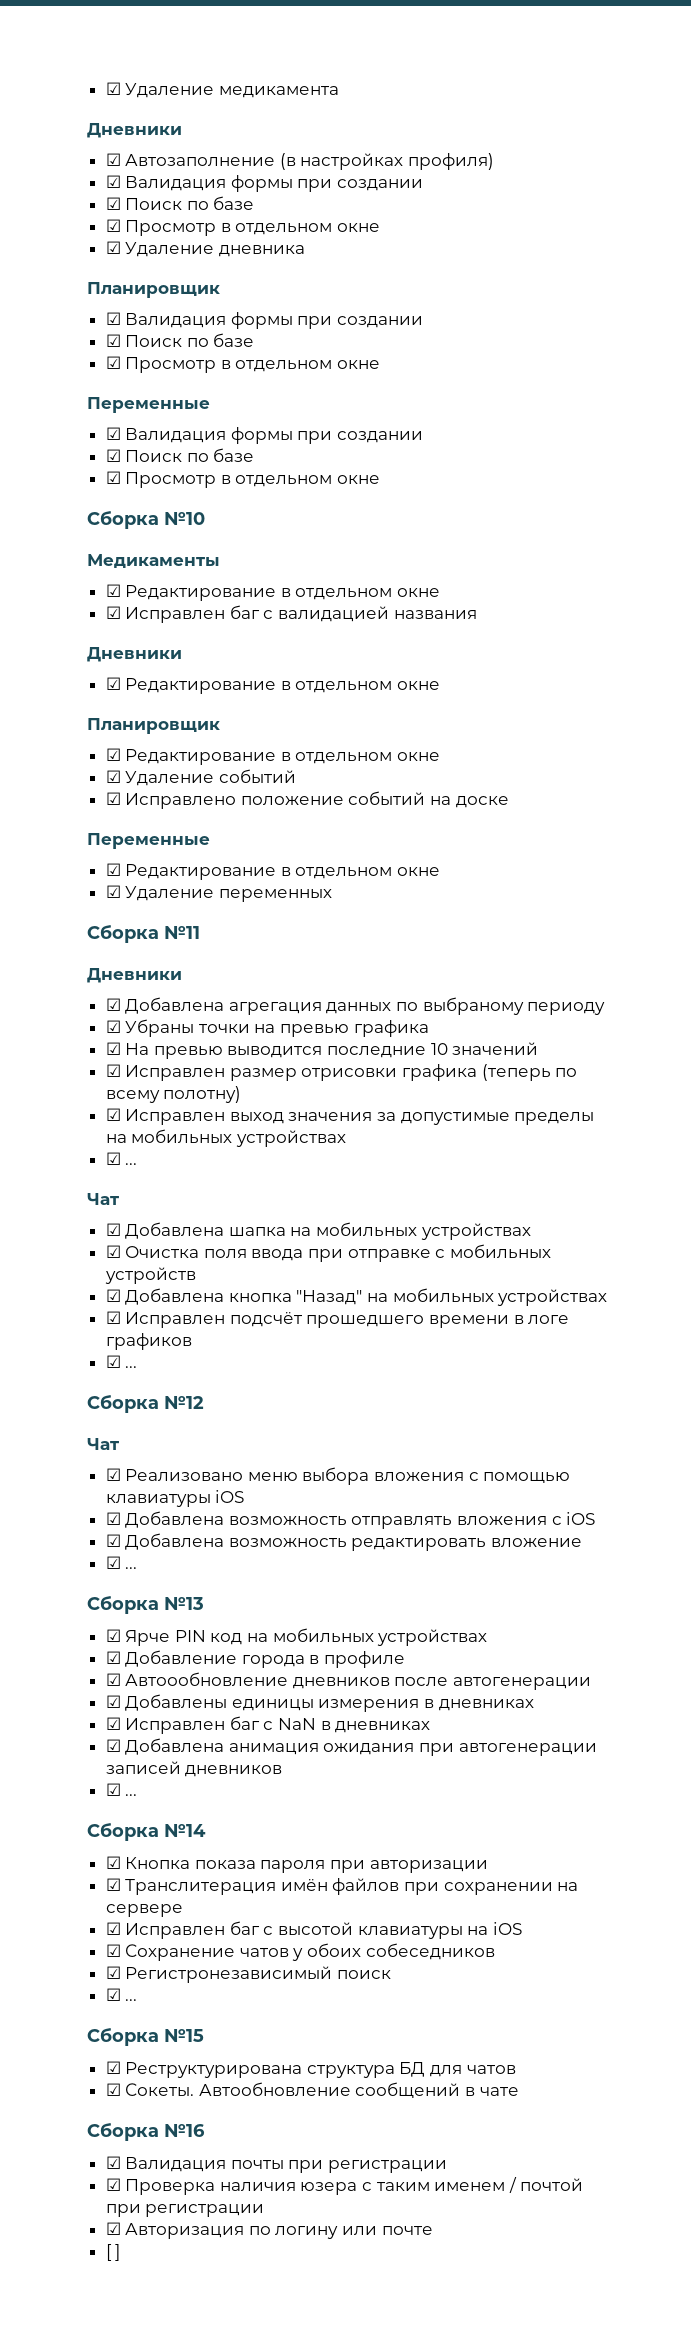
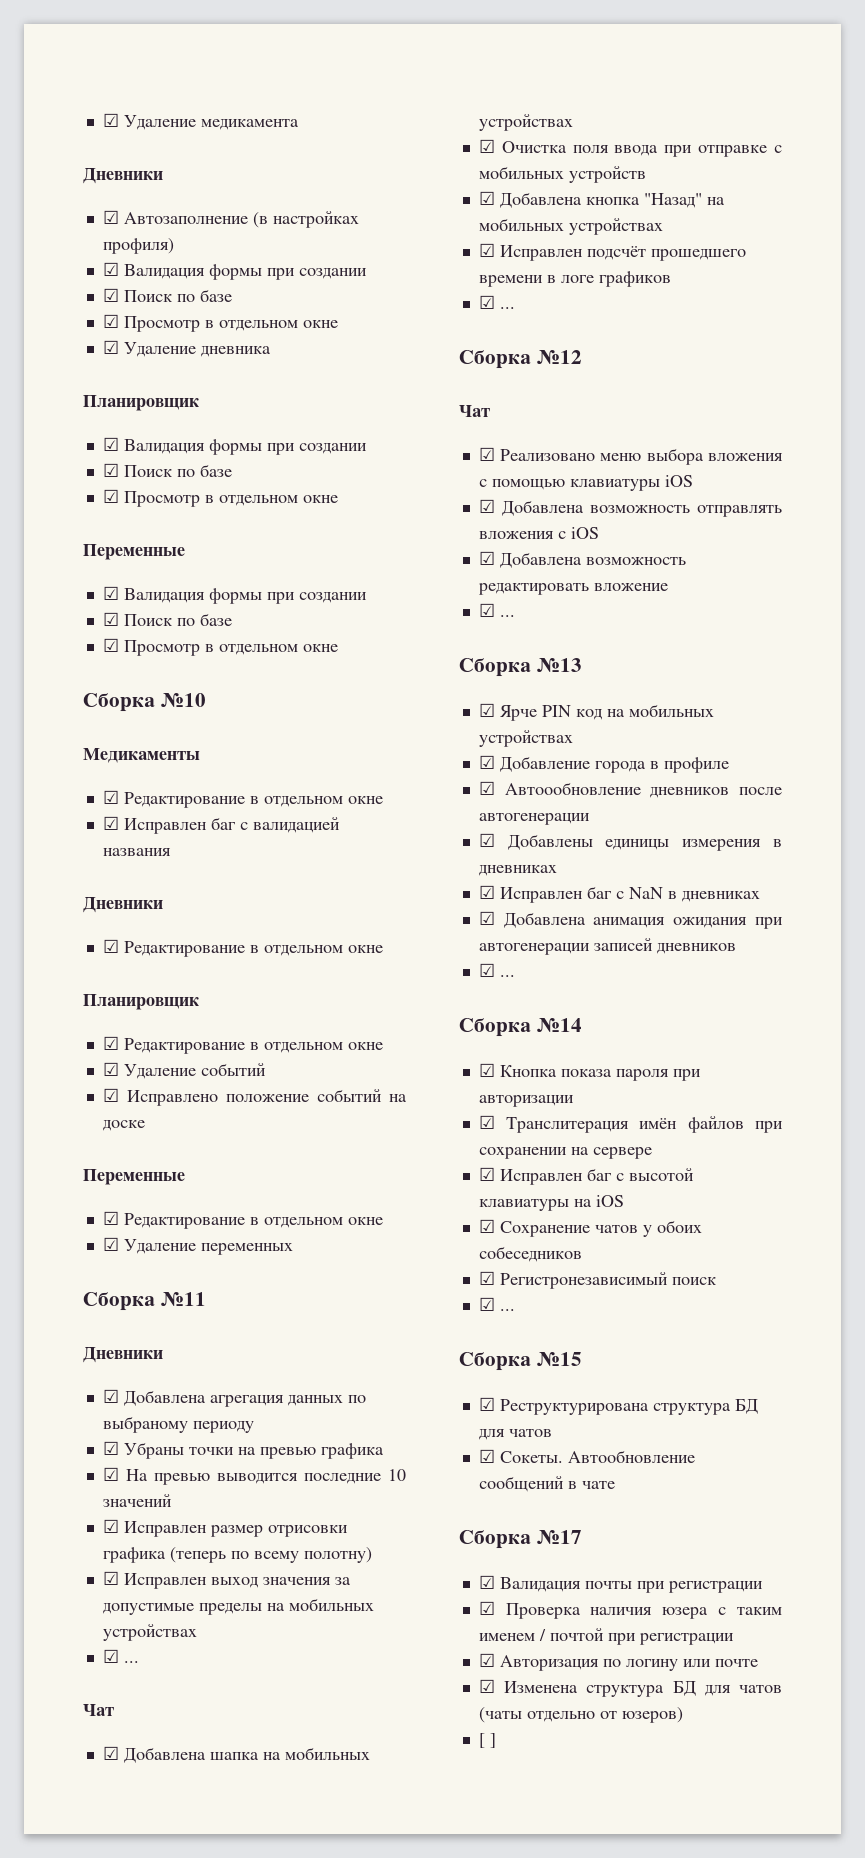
[164,2124,205,2137] №16 -> [536,1530,582,1544] №17
(433, 2230) none -> [478,1679,782,1697] [478,1707,683,1723] // ☑ Изменена структура БД для чатов (чаты отдельно от юзеров)

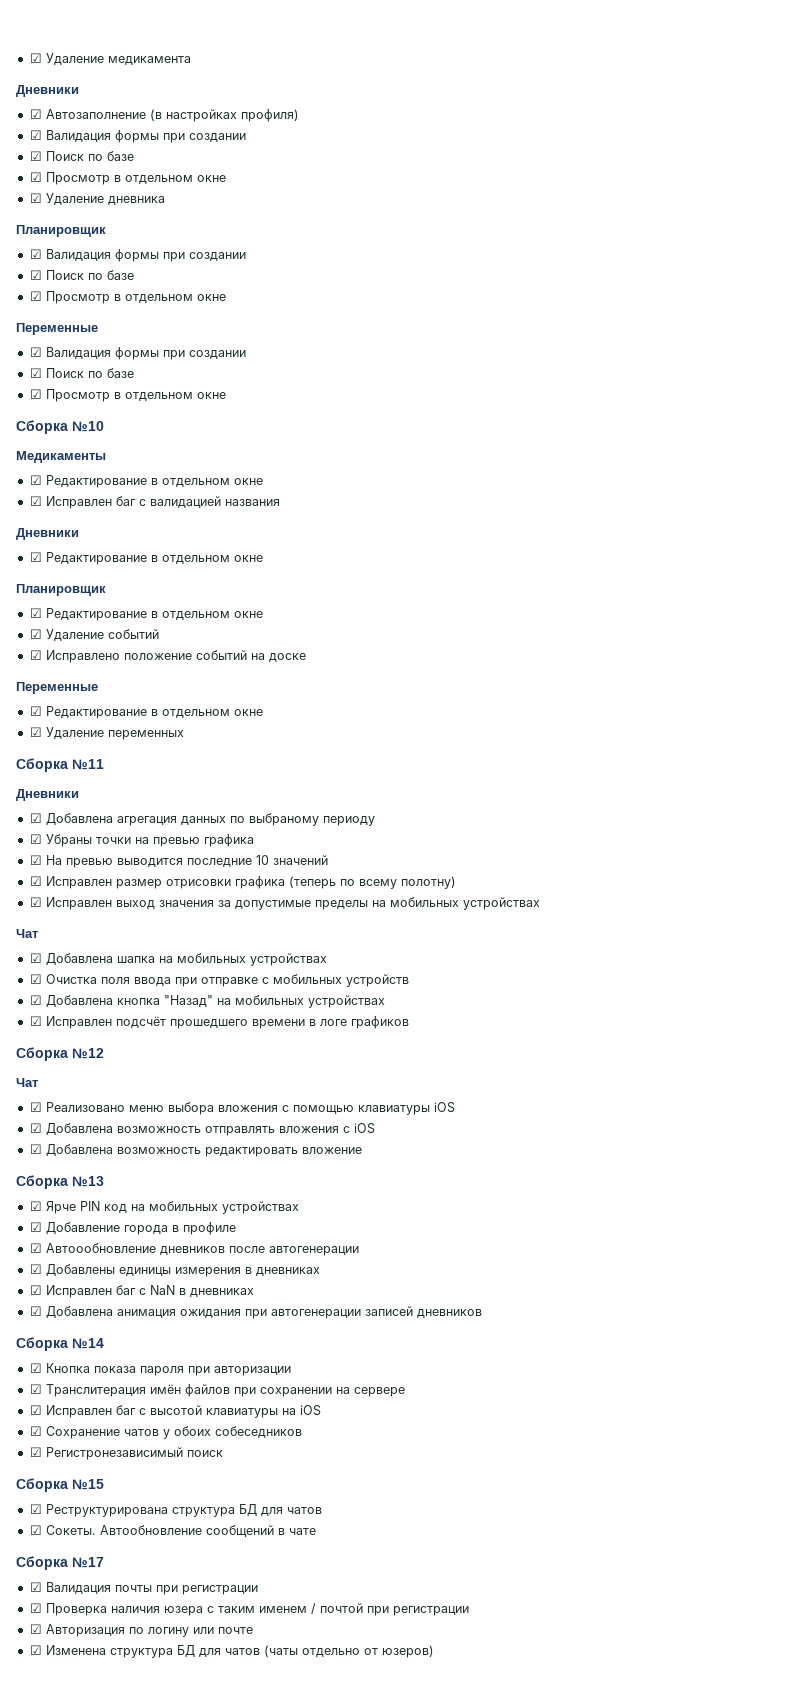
[102,1649,139,1663] // ☑ ... -> (540, 903) none
[478,295,515,309] // ☑ ... -> (409, 1022) none
[478,603,515,617] // ☑ ... -> (362, 1150) none
[478,963,515,977] // ☑ ... -> (482, 1313) none
[478,1297,515,1311] // ☑ ... -> (223, 1453) none
[478,1733,496,1748] // [ ] -> (434, 1651) none

